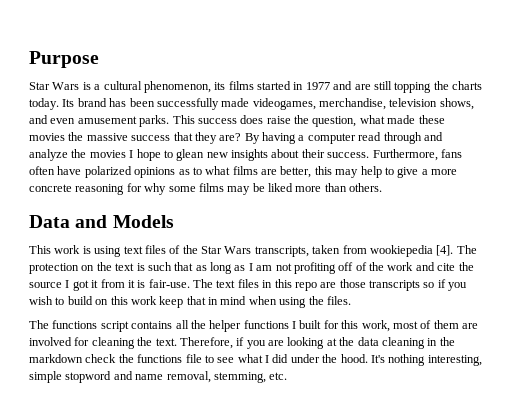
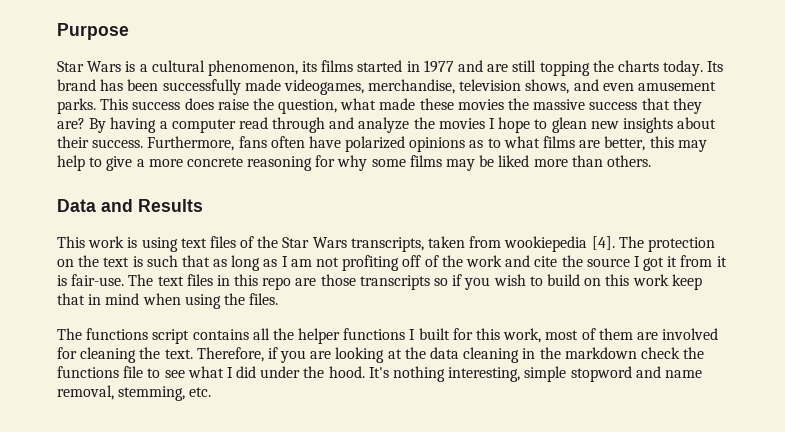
[112,215,174,228] Models -> [138,199,203,212] Results

